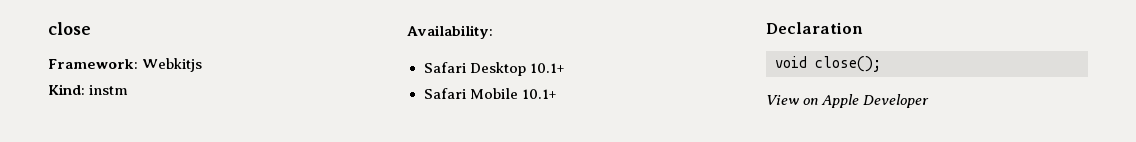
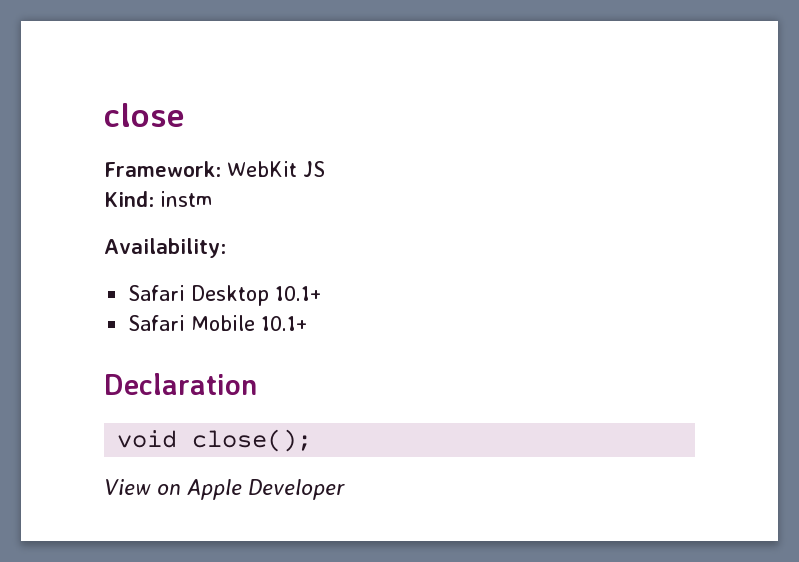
[142,58,203,72] Webkitjs -> [227,161,325,177] WebKit JS

